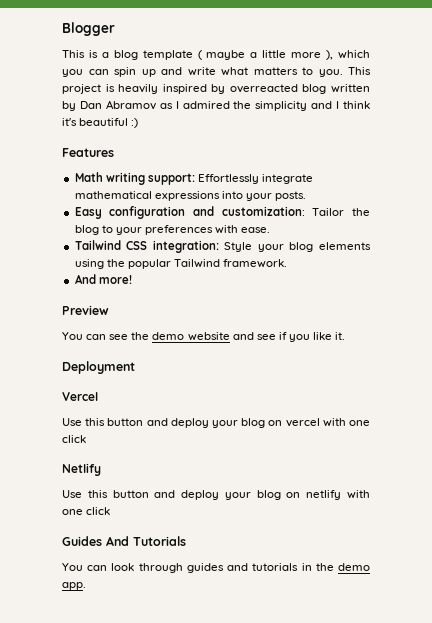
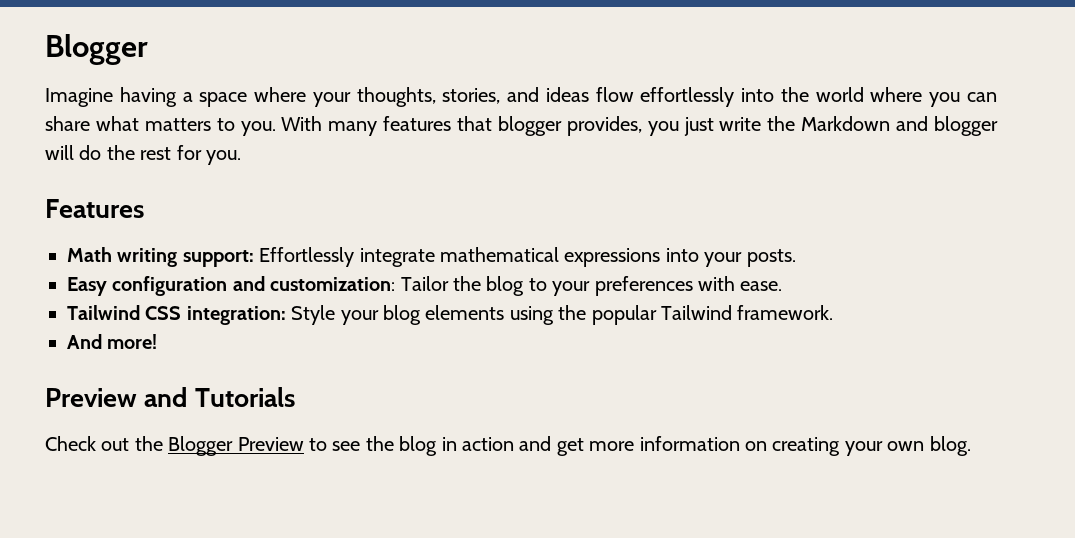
[62,50,370,60] [62,67,371,77] [62,84,370,94] [62,100,370,111] [62,118,139,128] This is a blog template ( maybe a little more ), which you can spin up and write what matters to you. This project is heavily inspired by overreacted blog written by Dan Abramov as I admired the simplicity and I think it's beautiful :) -> [45,87,997,107] [45,116,998,136] [45,145,241,165] Imagine having a space where your thoughts, stories, and ideas flow effortlessly into the world where you can share what matters to you. With many features that blogger provides, you just write the Markdown and blogger will do the rest for you.
[62,332,346,342] [62,361,135,374] [62,392,98,401] [62,418,370,428] [62,435,86,443] [62,463,101,476] [62,490,370,500] [62,507,111,515] [62,536,186,546] [62,563,371,573] [62,582,86,590] // You can see the demo website and see if you like it. // Deployment // Vercel // Use this button and deploy your blog on vercel with one click // Netlify // Use this button and deploy your blog on netlify with one click // Guides And Tutorials // You can look through guides and tutorials in the demo app. -> [144,387,295,407] [45,436,971,456] and Tutorials // Check out the Blogger Preview to see the blog in action and get more information on creating your own blog.

